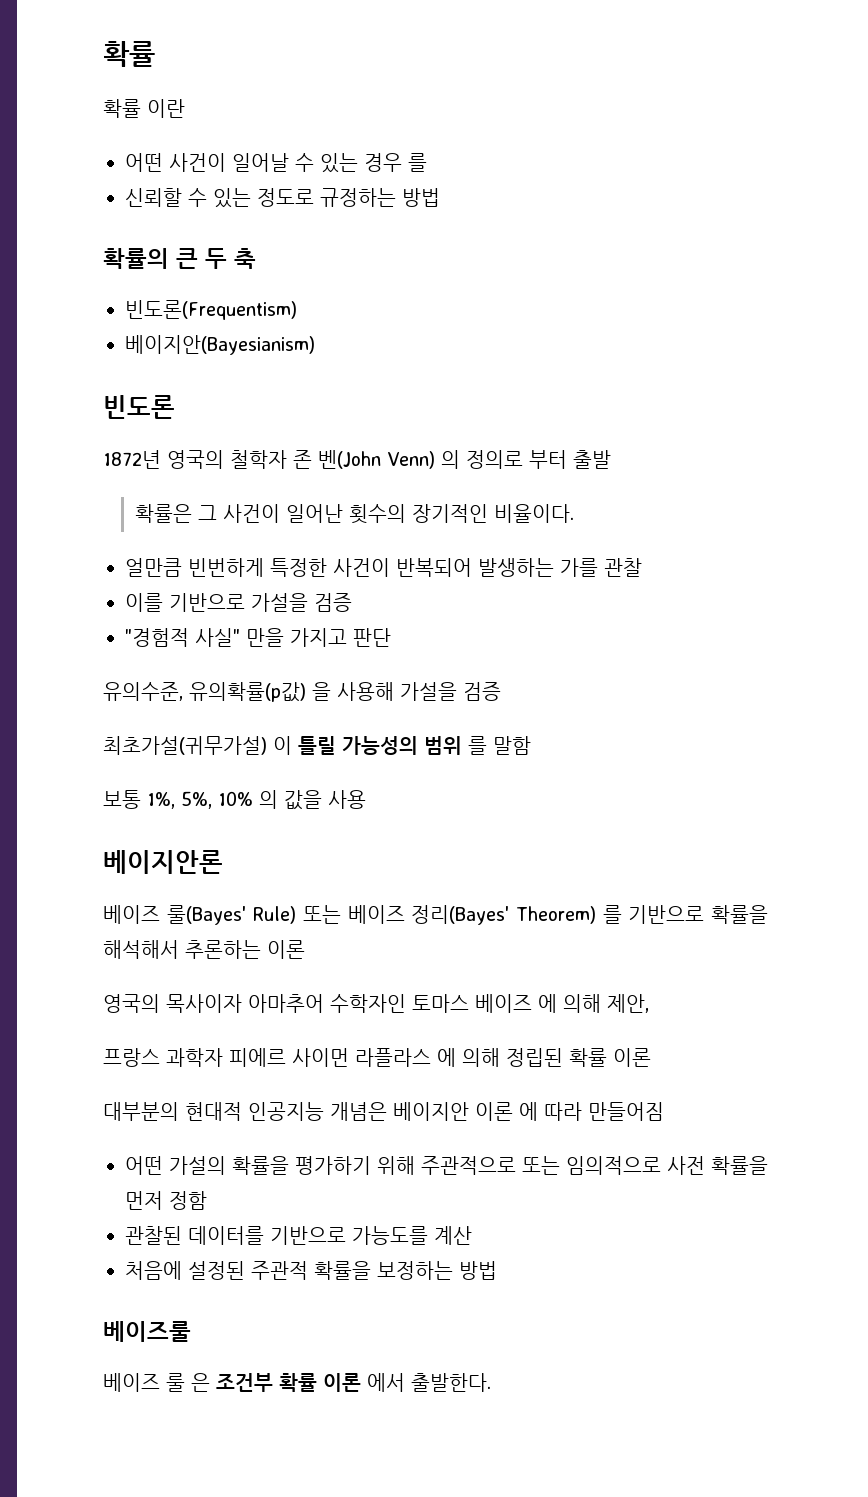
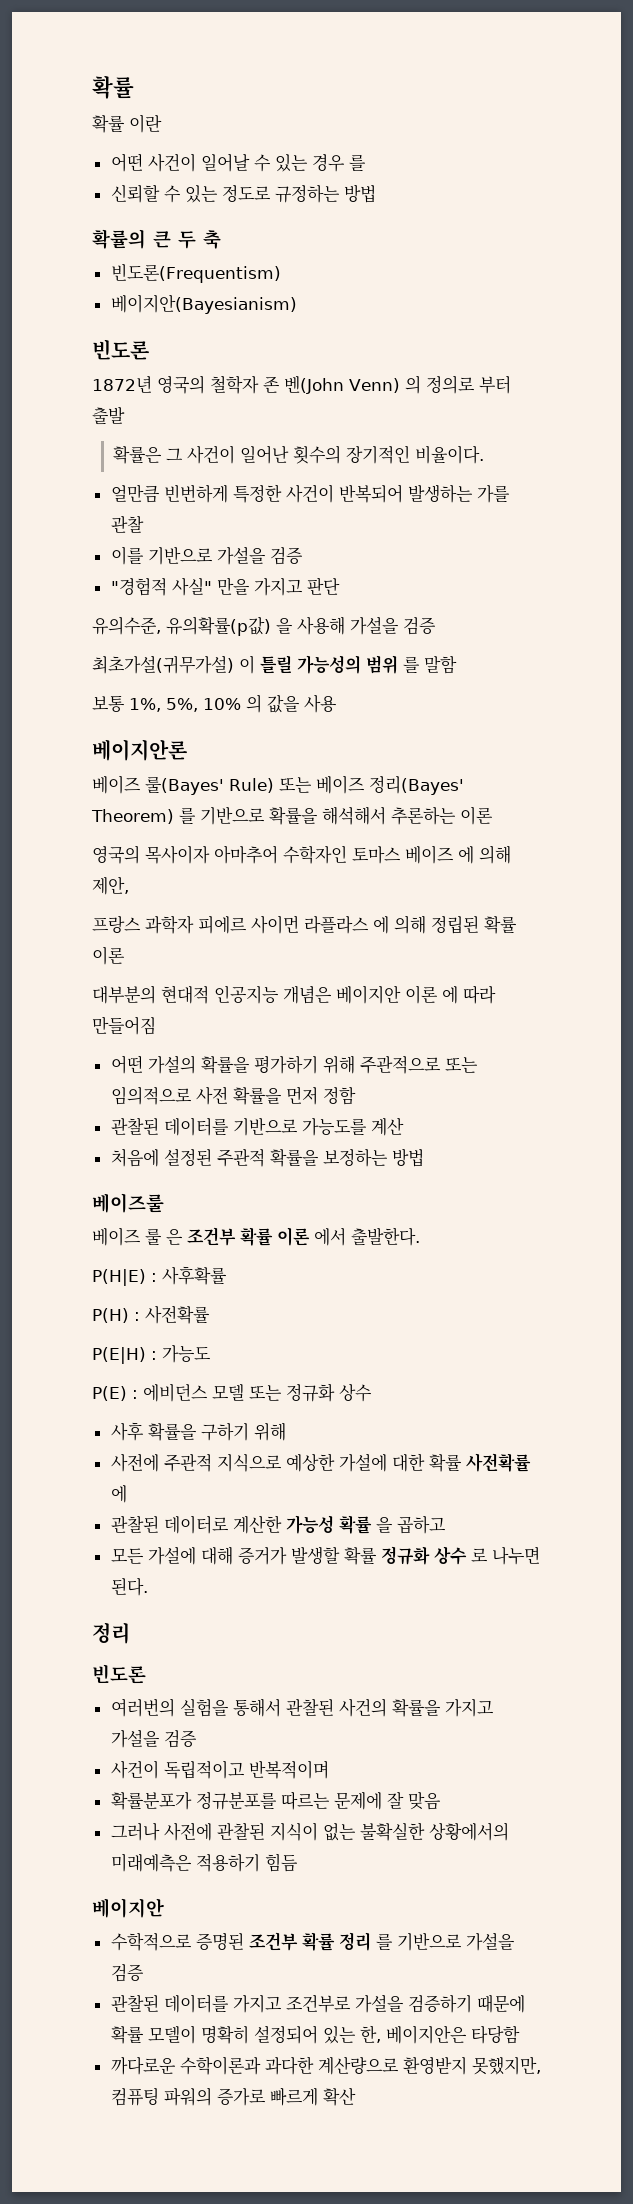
(491, 1382) none -> [92,1266,227,1286] [92,1305,210,1324] [92,1345,211,1364] [92,1383,372,1402] [110,1422,286,1441] [110,1453,531,1472] [110,1485,127,1503] [110,1515,446,1534] [110,1546,540,1565] [110,1578,148,1596] [92,1622,130,1644] [92,1664,146,1684] [110,1698,494,1717] [110,1729,197,1748] [110,1760,329,1779] [110,1791,441,1810] [110,1822,509,1841] [110,1853,298,1872] [92,1898,164,1918] [110,1932,515,1951] [110,1964,144,1982] [110,1994,525,2013] [110,2025,520,2044] [110,2056,541,2075] [110,2087,356,2106] // P(H|E) : 사후확률 // P(H) : 사전확률 // P(E|H) : 가능도 // P(E) : 에비던스 모델 또는 정규화 상수 // 사후 확률을 구하기 위해 // 사전에 주관적 지식으로 예상한 가설에 대한 확률 사전확률 에 // 관찰된 데이터로 계산한 가능성 확률 을 곱하고 // 모든 가설에 대해 증거가 발생할 확률 정규화 상수 로 나누면 된다. // 정리 // 빈도론 // 여러번의 실험을 통해서 관찰된 사건의 확률을 가지고 가설을 검증 // 사건이 독립적이고 반복적이며 // 확률분포가 정규분포를 따르는 문제에 잘 맞음 // 그러나 사전에 관찰된 지식이 없는 불확실한 상황에서의 미래예측은 적용하기 힘듬 // 베이지안 // 수학적으로 증명된 조건부 확률 정리 를 기반으로 가설을 검증 // 관찰된 데이터를 가지고 조건부로 가설을 검증하기 때문에 확률 모델이 명확히 설정되어 있는 한, 베이지안은 타당함 // 까다로운 수학이론과 과다한 계산량으로 환영받지 못했지만, 컴퓨팅 파워의 증가로 빠르게 확산

